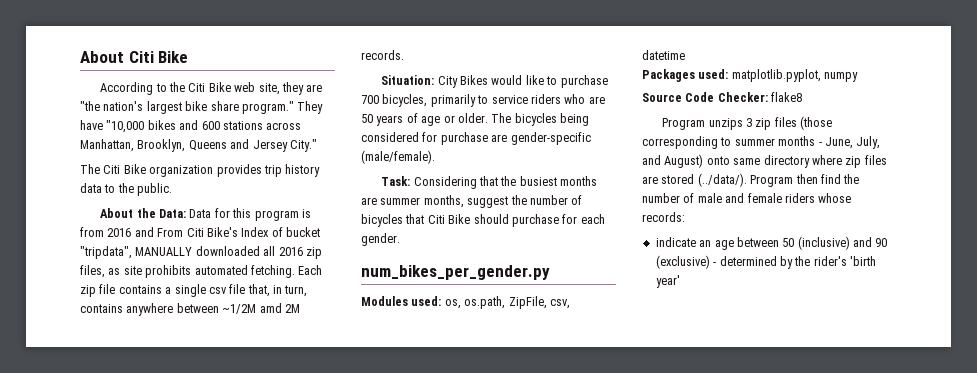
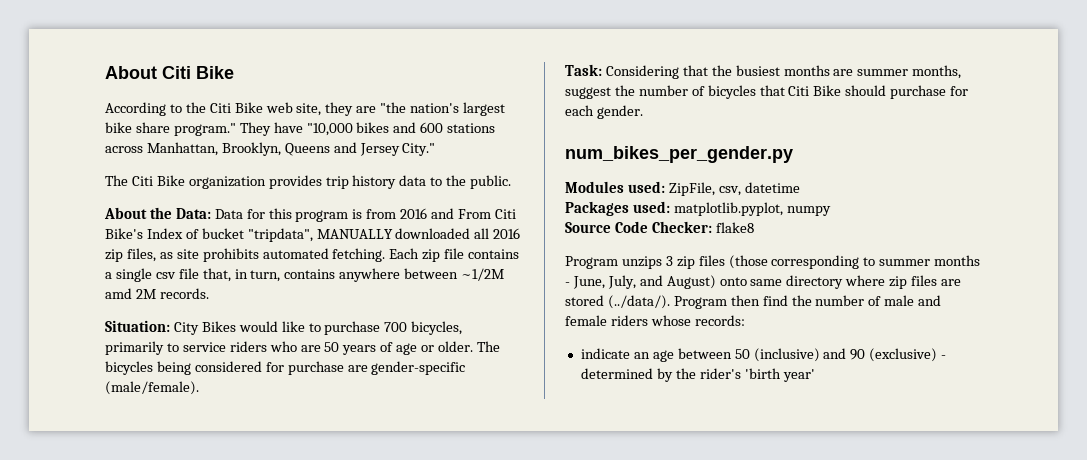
[444,296,506,309] os, os.path, -> (665, 187) none

